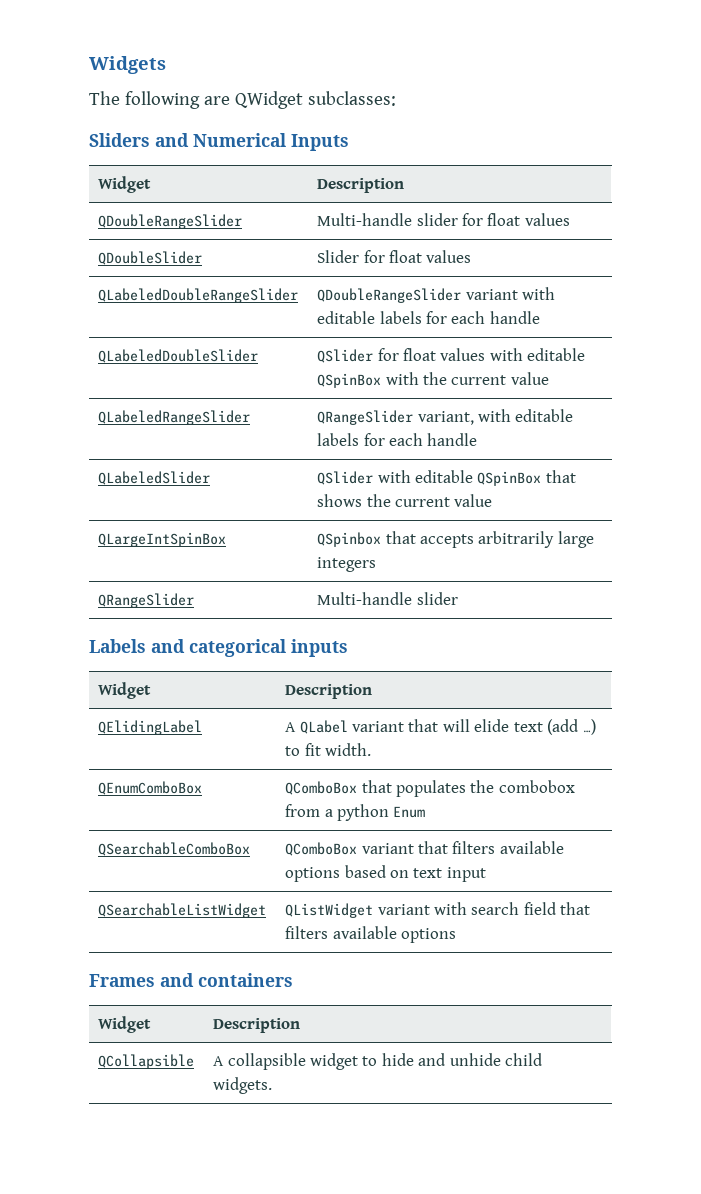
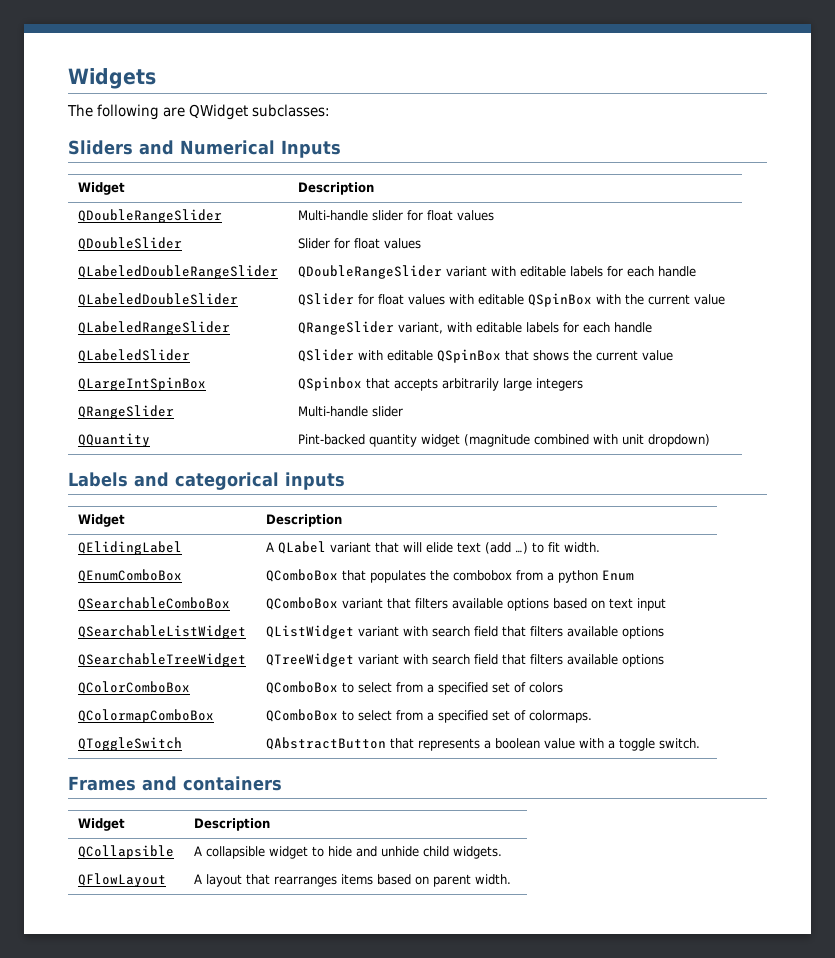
(458, 598) none -> [77,433,150,447] [297,434,710,447] // QQuantity | Pint-backed quantity widget (magnitude combined with unit dropdown)
(456, 935) none -> [77,653,246,667] [265,653,664,667] [77,681,190,694] [265,681,563,695] [77,709,214,723] [265,709,592,723] [77,737,182,751] [265,737,700,751] // QSearchableTreeWidget | QTreeWidget variant with search field that filters available options // QColorComboBox | QComboBox to select from a specified set of colors // QColormapComboBox | QComboBox to select from a specified set of colormaps. // QToggleSwitch | QAbstractButton that represents a boolean value with a toggle switch.
(273, 1085) none -> [77,873,166,887] [193,874,511,887] // QFlowLayout | A layout that rearranges items based on parent width.

